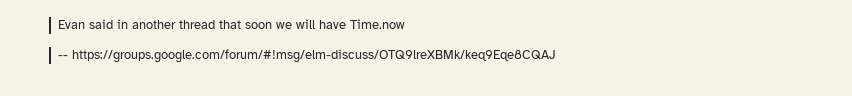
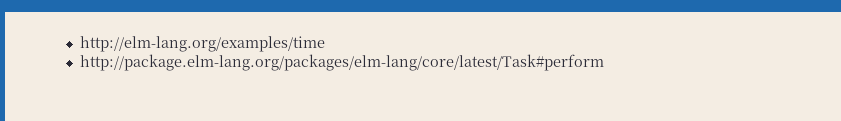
[57,19,405,29] [57,49,556,63] Evan said in another thread that soon we will have Time.now // -- https://groups.google.com/forum/#!msg/elm-discuss/OTQ9lreXBMk/keq9Eqe8CQAJ -> [79,36,325,52] [79,54,604,71] http://elm-lang.org/examples/time // http://package.elm-lang.org/packages/elm-lang/core/latest/Task#perform

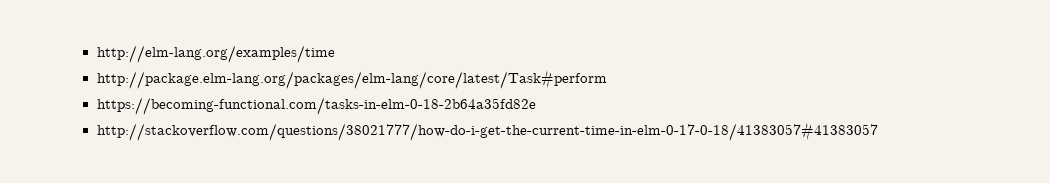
(604, 62) none -> [96,97,536,115] [96,122,878,141] // https://becoming-functional.com/tasks-in-elm-0-18-2b64a35fd82e // http://stackoverflow.com/questions/38021777/how-do-i-get-the-current-time-in-elm-0-17-0-18/41383057#41383057

